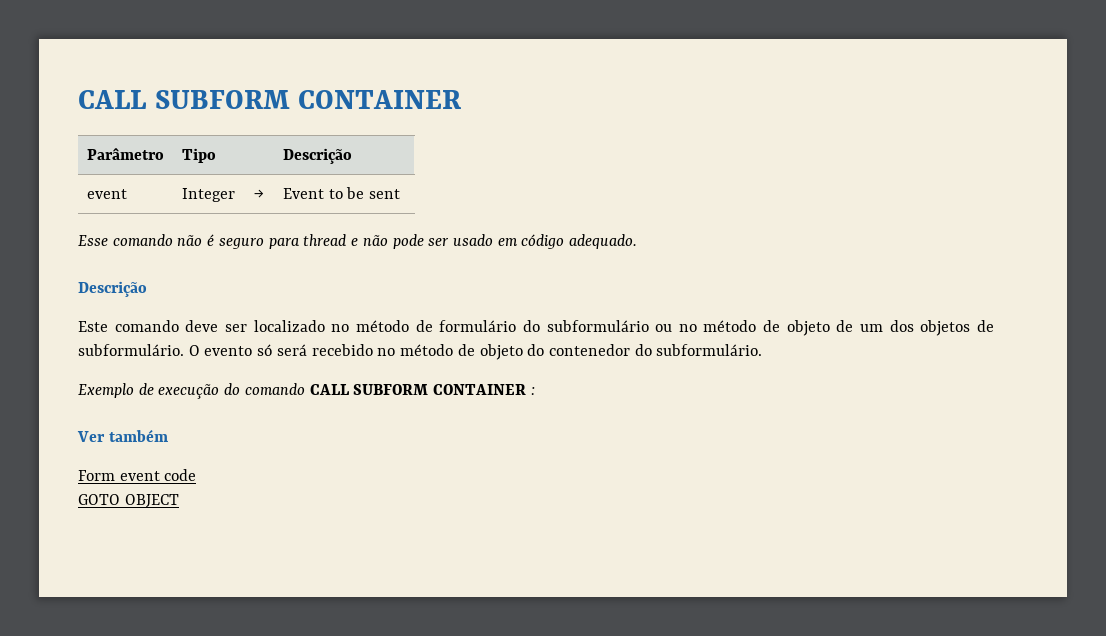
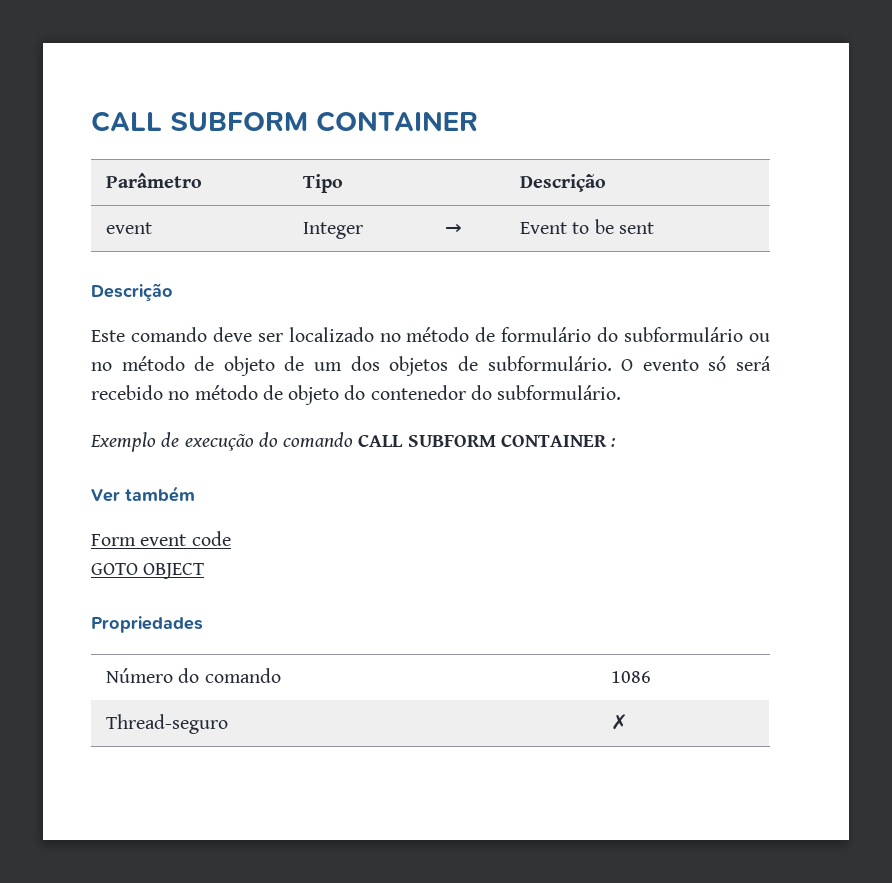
[78,234,638,249] // Esse comando não é seguro para thread e não pode ser usado em código adequado. -> (654, 228) none
(179, 501) none -> [91,616,203,633] [106,668,281,683] [611,671,652,683] [106,714,229,734] [611,714,629,730] // Propriedades // Número do comando | 1086 // Thread-seguro | ✗

